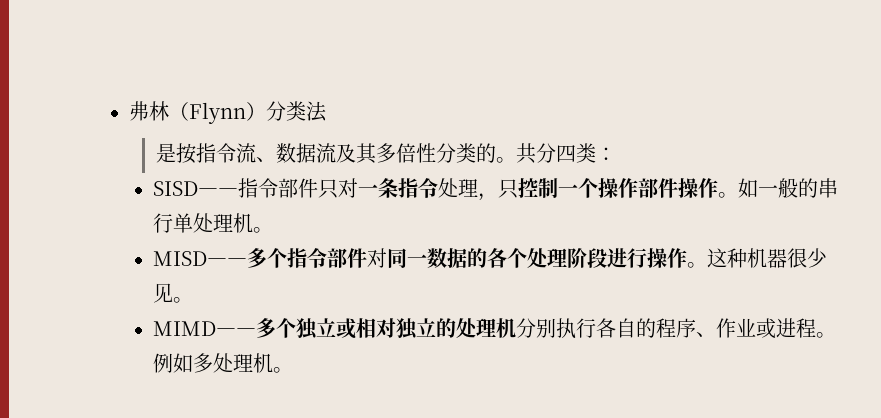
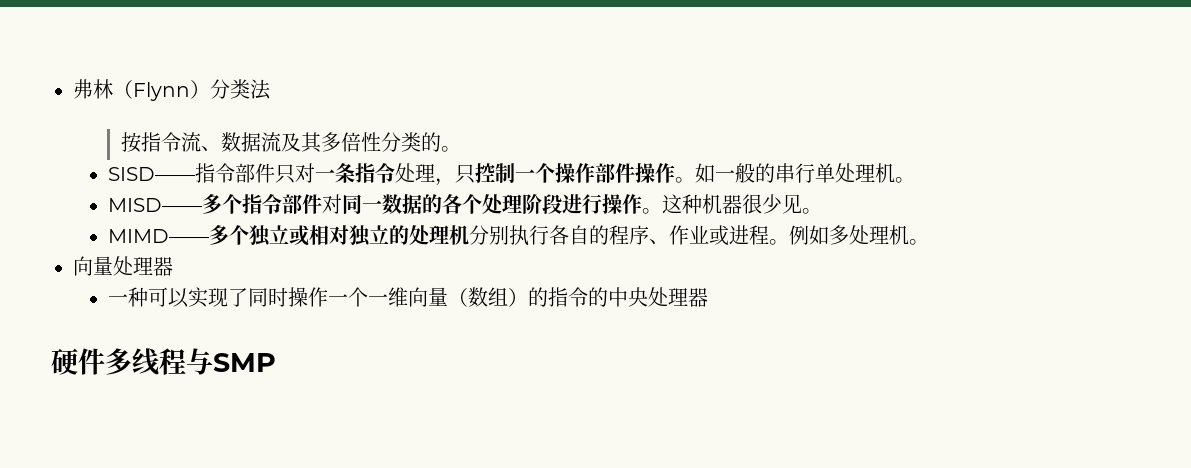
[155,143,176,163] 是 -> (271, 89) none
[515,143,616,164] 共分四类： -> (461, 149) none
(294, 370) none -> [73,256,173,276] [107,287,708,308] [51,348,276,376] // 向量处理器 // 一种可以实现了同时操作一个一维向量（数组）的指令的中央处理器 // 硬件多线程与SMP

